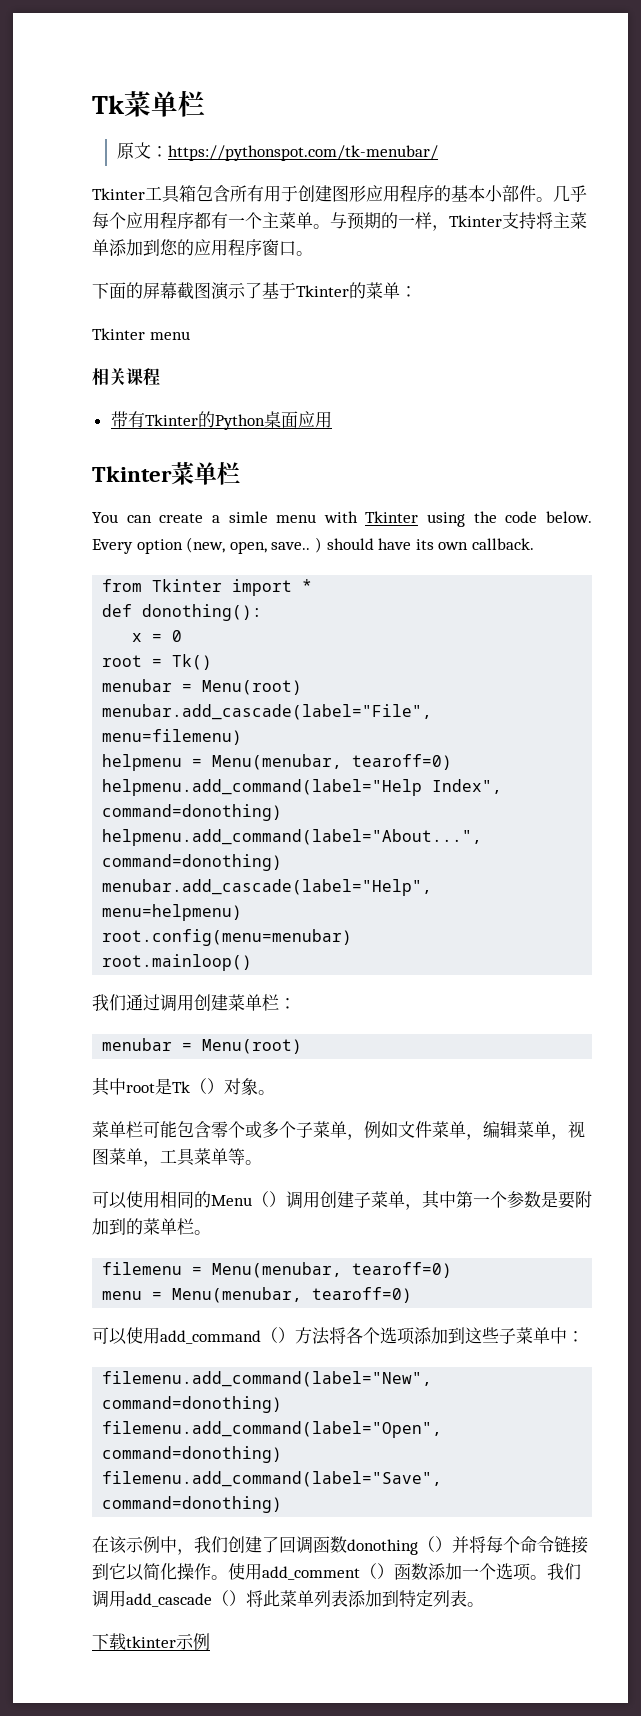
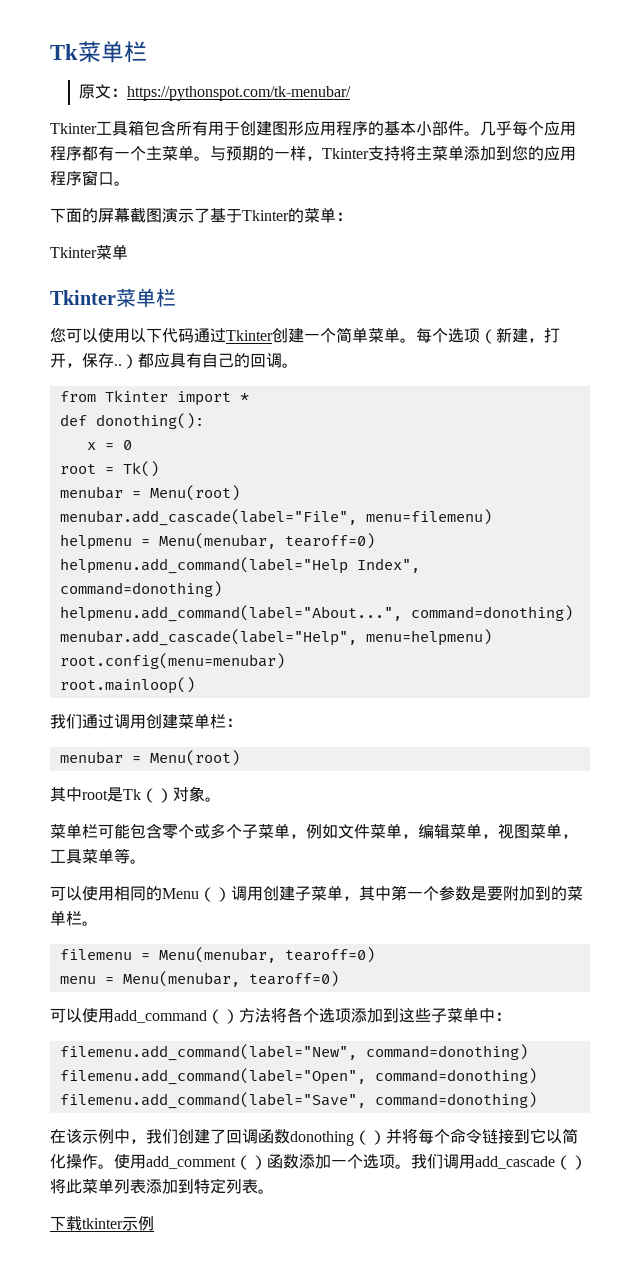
[149,331,190,340] [92,368,160,386] [110,411,332,430] [92,461,240,485] [92,511,592,527] [92,537,534,554] menu // 相关课程 // 带有Tkinter的Python桌面应用 // Tkinter菜单栏 // You can create a simle menu with Tkinter using the code below. Every option (new, open, save.. ) should have its own callback. -> [96,244,128,260] [50,288,176,307] [50,327,560,344] [50,353,298,369] 菜单 // Tkinter菜单栏 // 您可以使用以下代码通过Tkinter创建一个简单菜单。每个选项（新建，打开，保存..）都应具有自己的回调。

